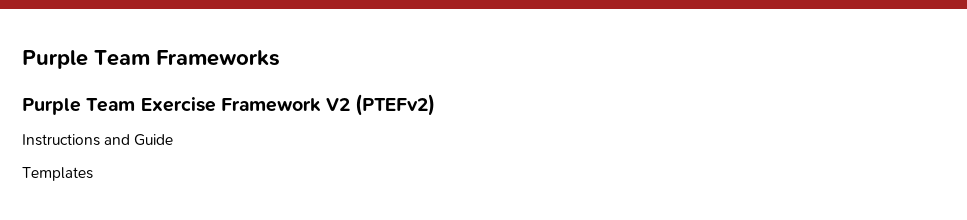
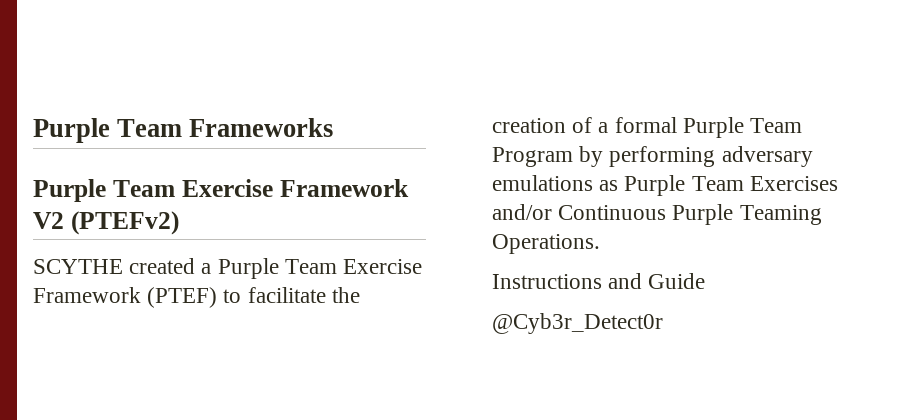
(436, 105) none -> [33,258,423,279] [33,287,360,308] [492,117,803,138] [492,146,813,167] [492,175,838,196] [492,204,822,225] [492,234,600,254] // SCYTHE created a Purple Team Exercise Framework (PTEF) to facilitate the creation of a formal Purple Team Program by performing adversary emulations as Purple Team Exercises and/or Continuous Purple Teaming Operations.
[22,167,93,181] Templates -> [492,313,663,334] @Cyb3r_Detect0r

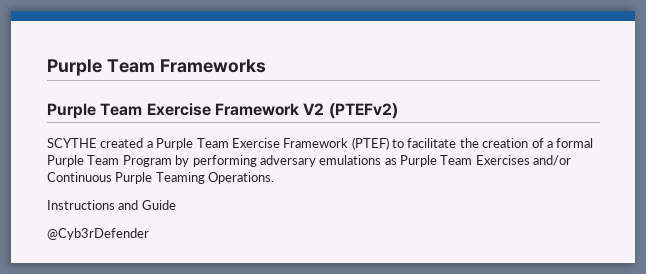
[492,313,663,334] @Cyb3r_Detect0r -> [47,228,149,240] @Cyb3rDefender

